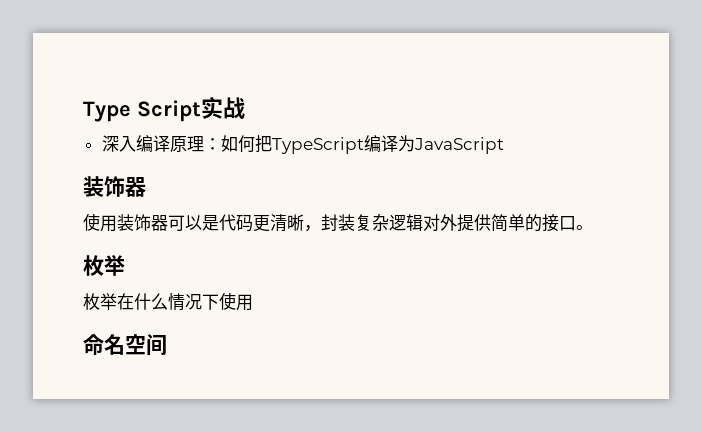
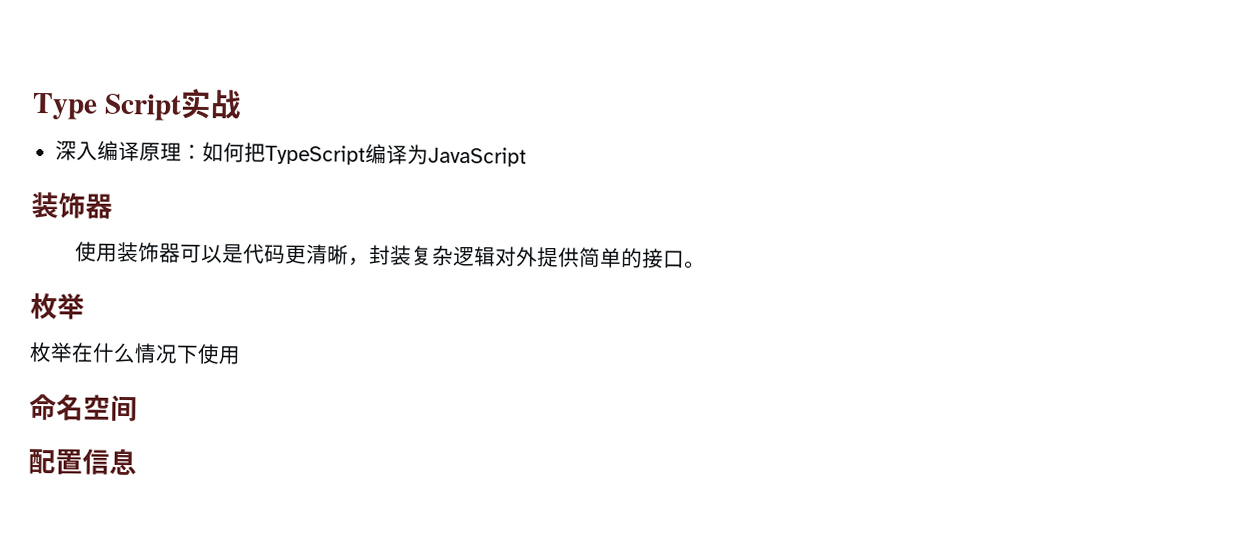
(167, 345) none -> [28,448,137,476] // 配置信息

